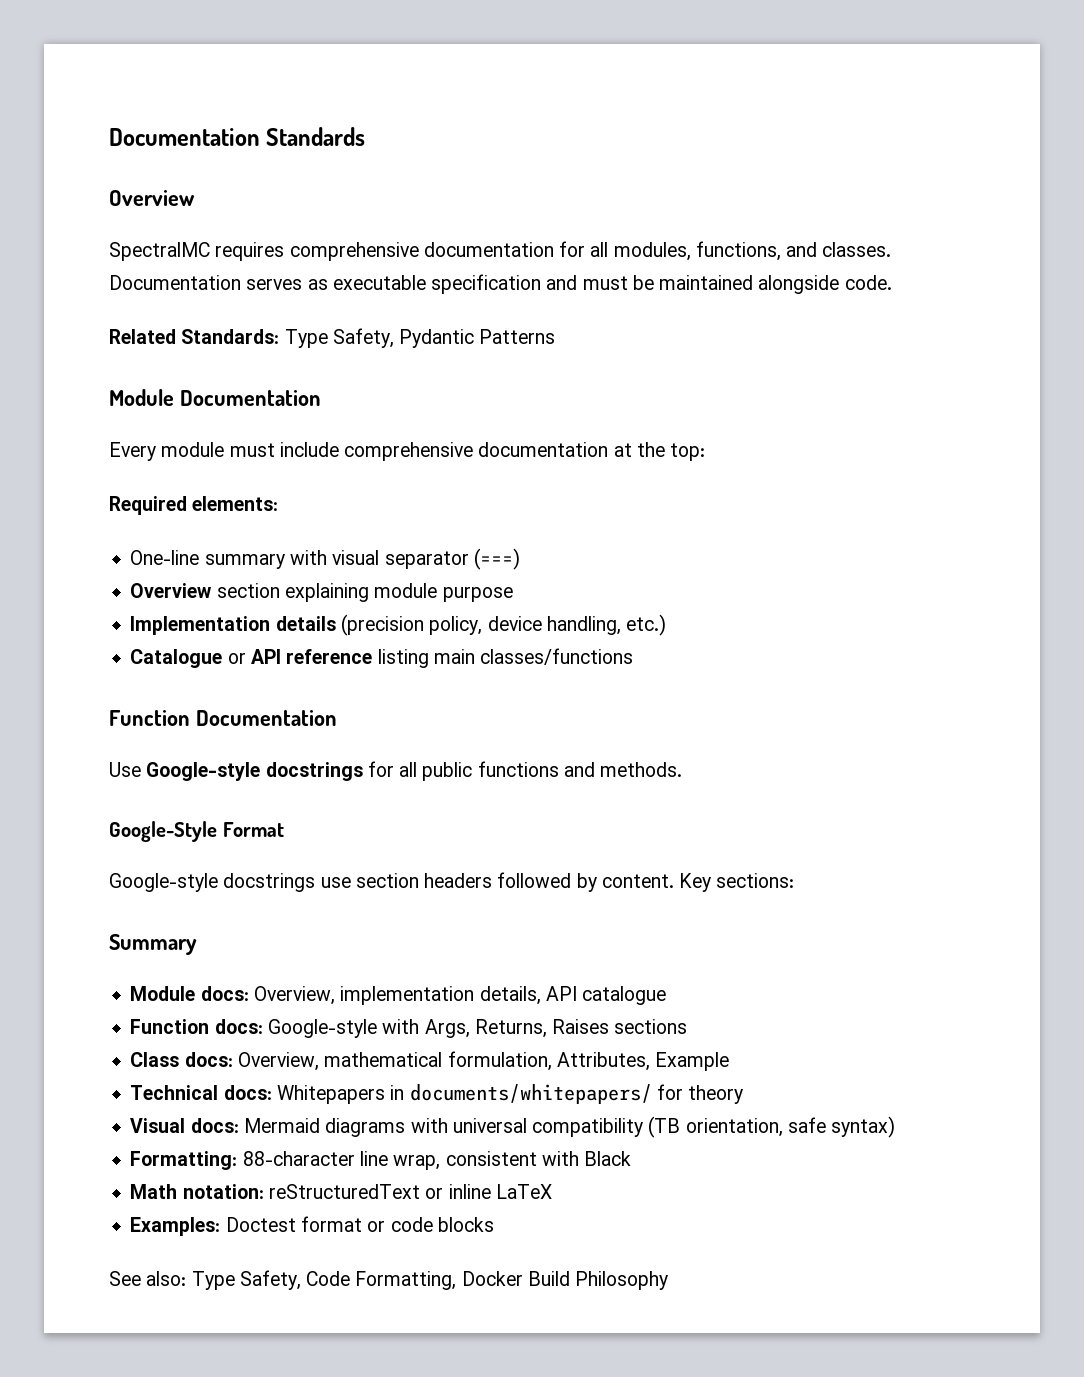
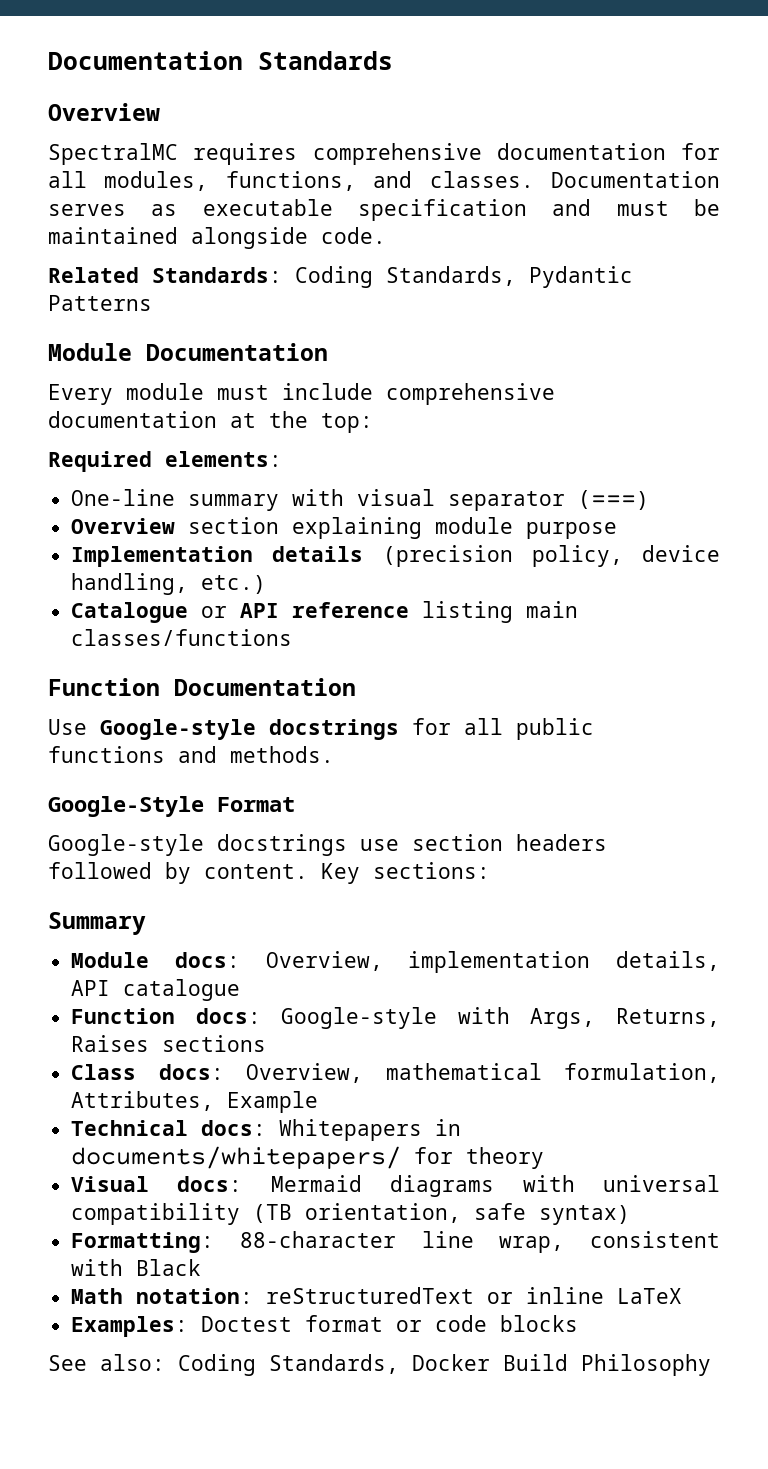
[284,328,394,348] Type Safety, -> [295,266,516,288] Coding Standards,
[191,1270,457,1290] Type Safety, Code Formatting, -> [178,1354,399,1376] Coding Standards,

